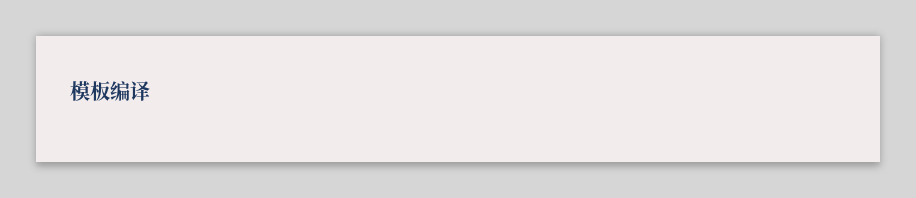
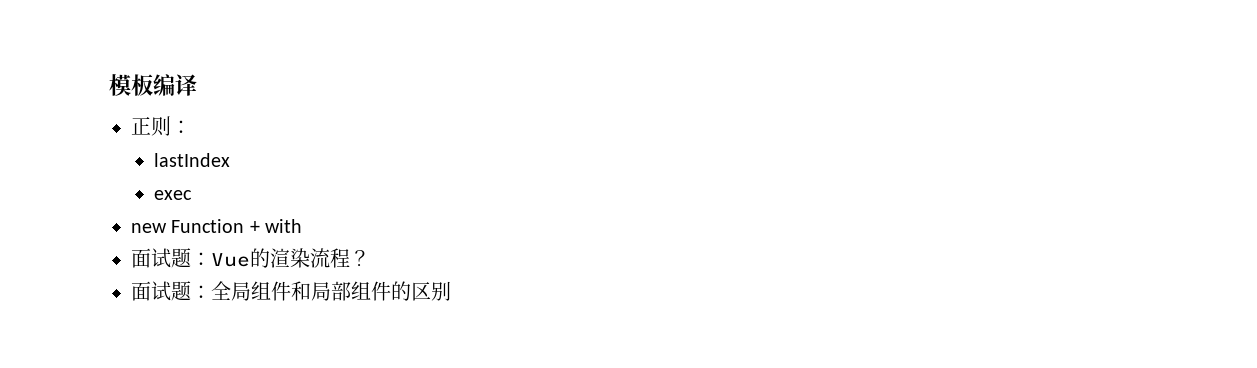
(150, 91) none -> [131,116,191,136] [153,153,230,167] [153,190,192,200] [131,219,303,233] [131,248,370,268] [131,281,451,301] // 正则： // lastIndex // exec // new Function + with // 面试题：Vue的渲染流程？ // 面试题：全局组件和局部组件的区别

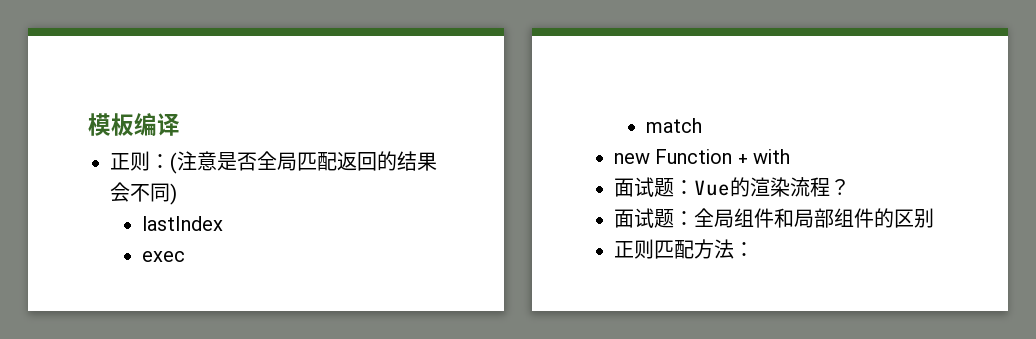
(191, 127) none -> [170,151,437,174] [110,182,177,205] (注意是否全局匹配返回的结果会不同)
(192, 195) none -> [645,118,702,133] // match
(451, 291) none -> [614,239,754,259] // 正则匹配方法：

